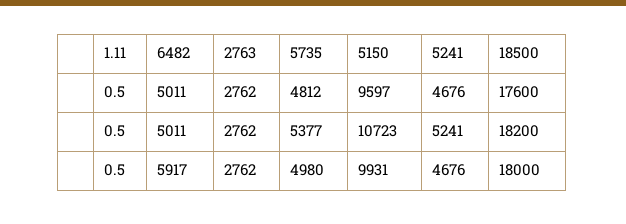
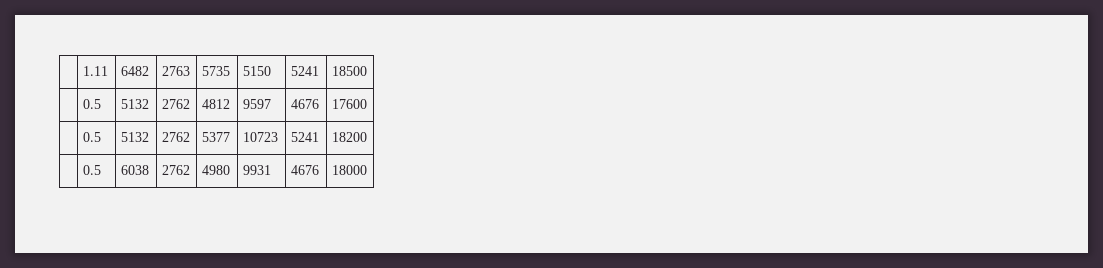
[156,86,186,98] 5011 -> [120,99,149,109] 5132
[156,125,186,137] 5011 -> [120,132,149,142] 5132
[156,164,187,176] 5917 -> [120,165,149,175] 6038

